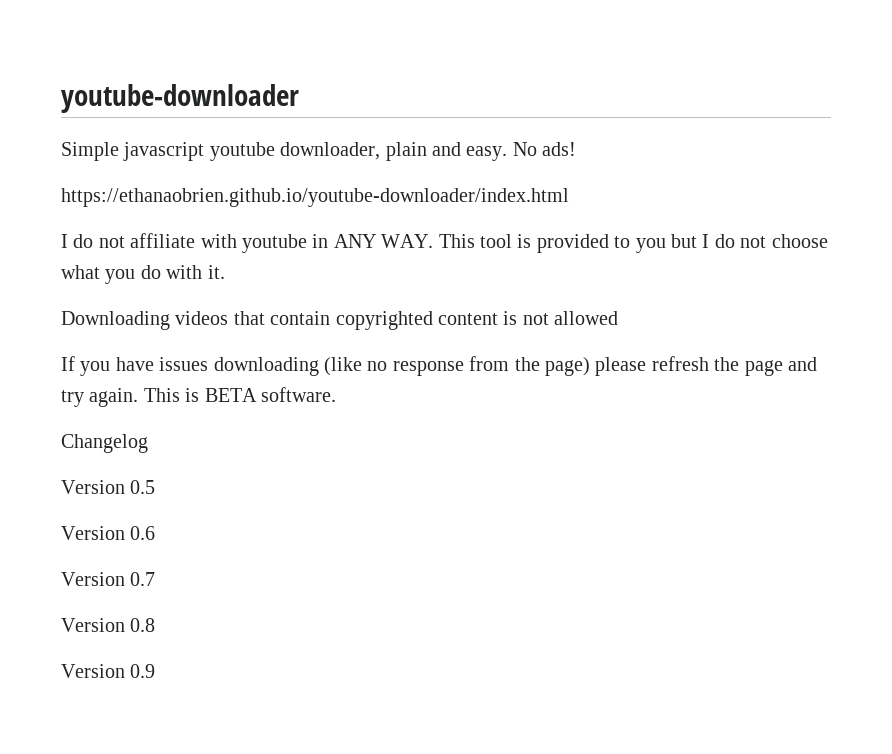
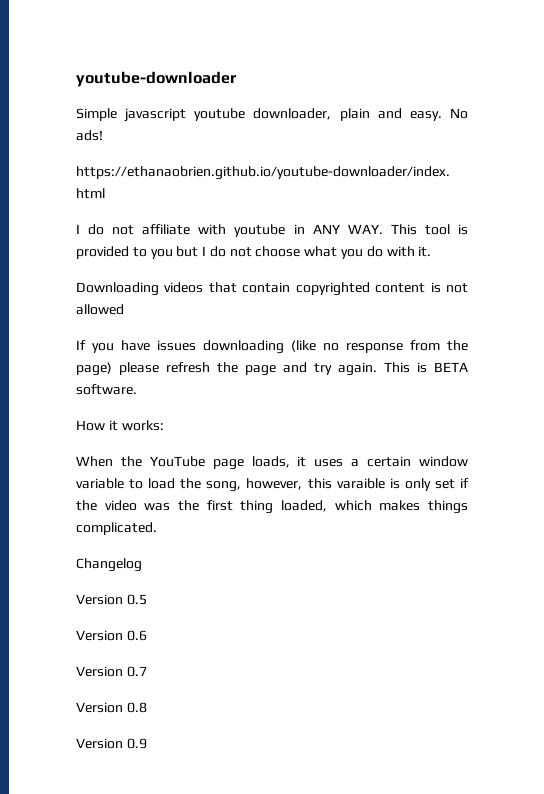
(336, 394) none -> [76,420,164,431] [76,456,469,470] [76,478,469,492] [76,500,469,514] [76,522,157,535] // How it works: // When the YouTube page loads, it uses a certain window variable to load the song, however, this varaible is only set if the video was the first thing loaded, which makes things complicated.

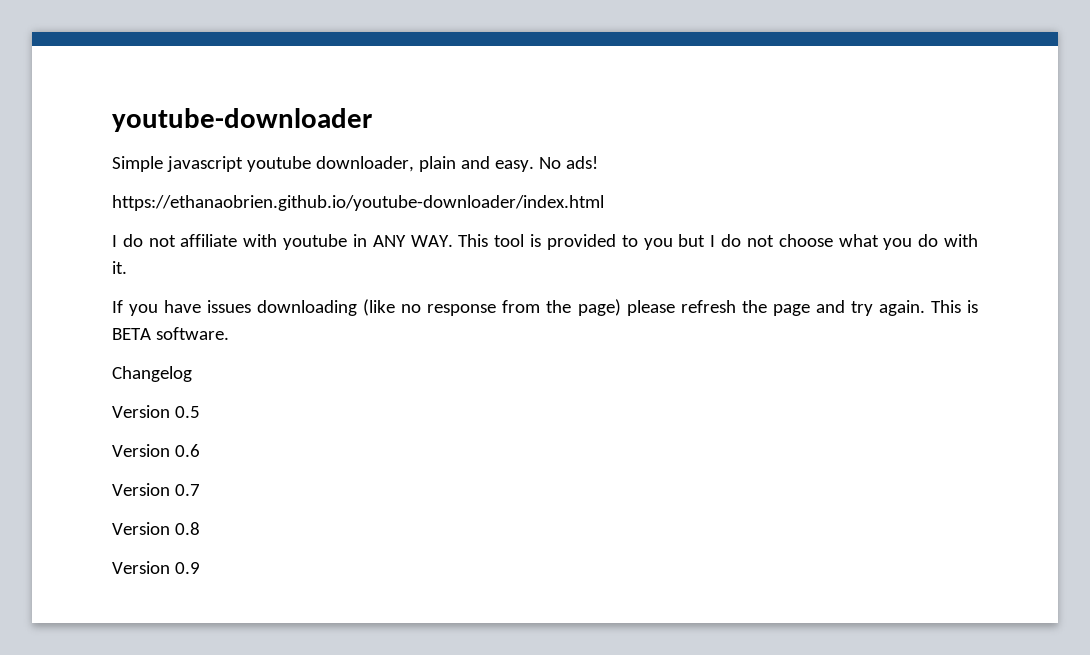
[76,282,468,296] [76,304,124,315] // Downloading videos that contain copyrighted content is not allowed -> (127, 267) none
[76,420,164,431] [76,456,469,470] [76,478,469,492] [76,500,469,514] [76,522,157,535] // How it works: // When the YouTube page loads, it uses a certain window variable to load the song, however, this varaible is only set if the video was the first thing loaded, which makes things complicated. -> (229, 333) none

